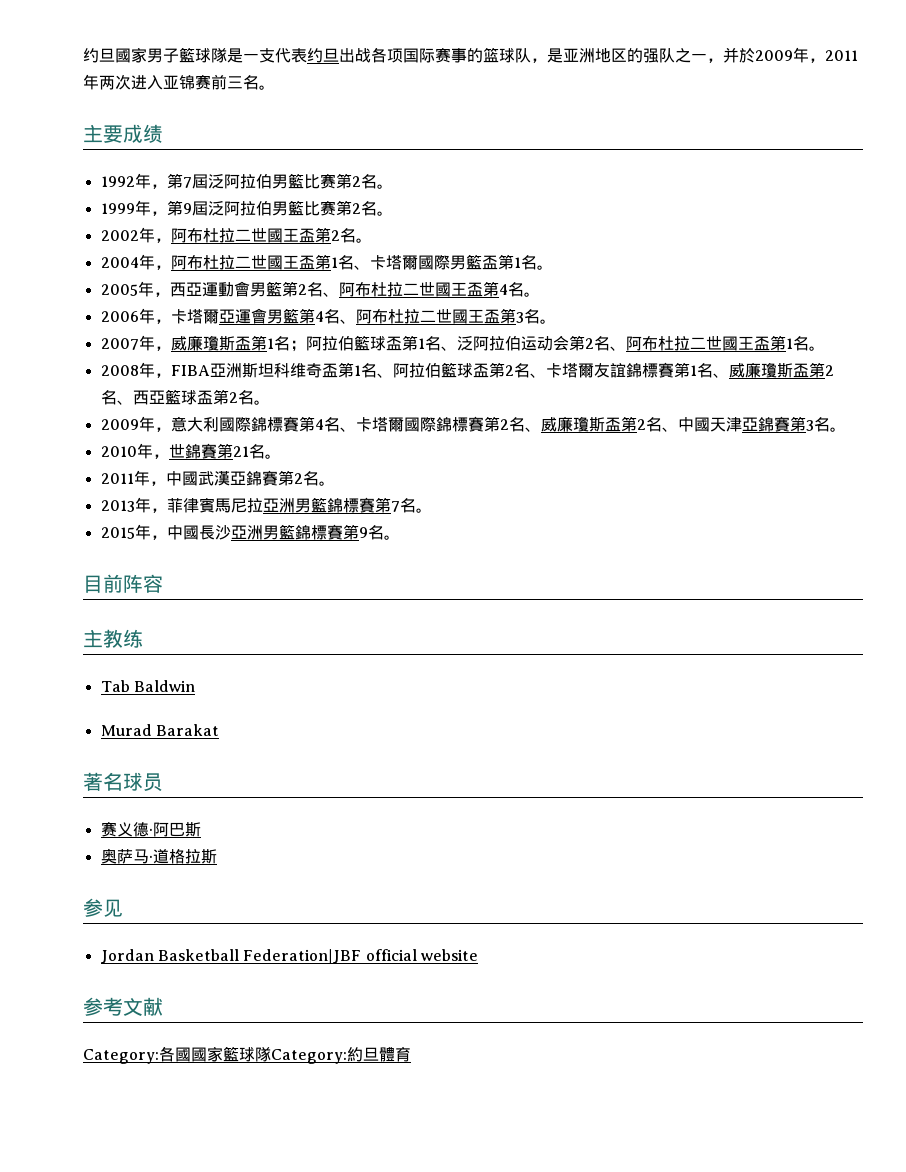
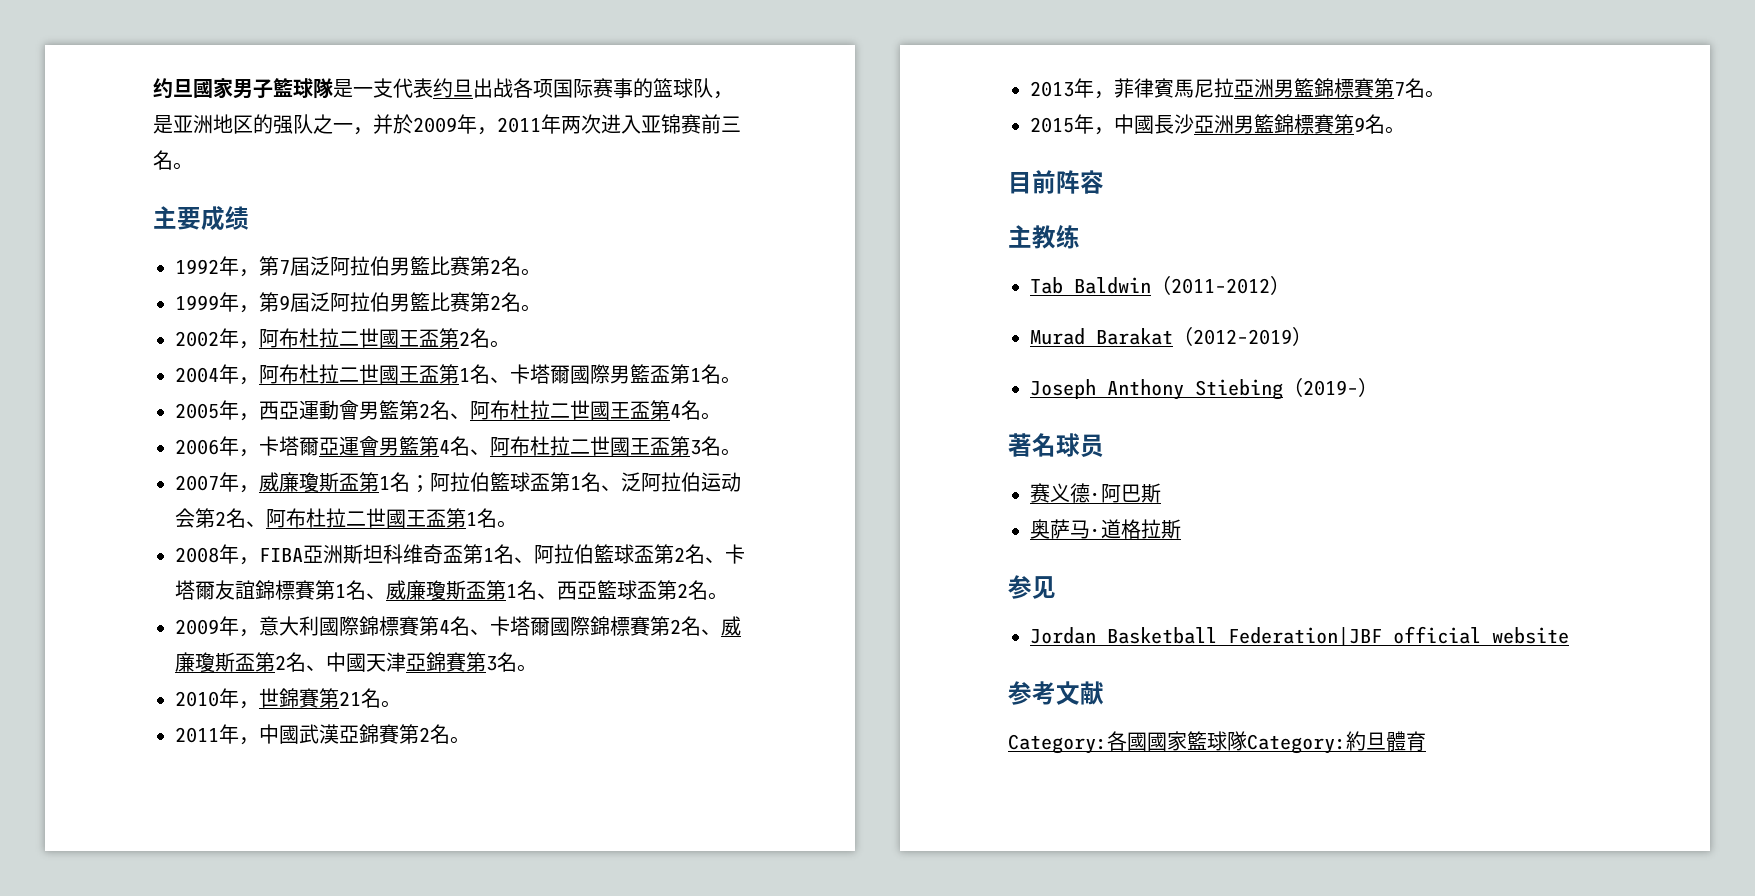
[824,365,834,376] 2 -> [506,584,517,598] 1
(195, 686) none -> [1151,275,1290,295] （2011–2012）
(219, 730) none -> [1173,326,1312,346] [1030,377,1378,400] （2012–2019） // Joseph Anthony Stiebing（2019–）

